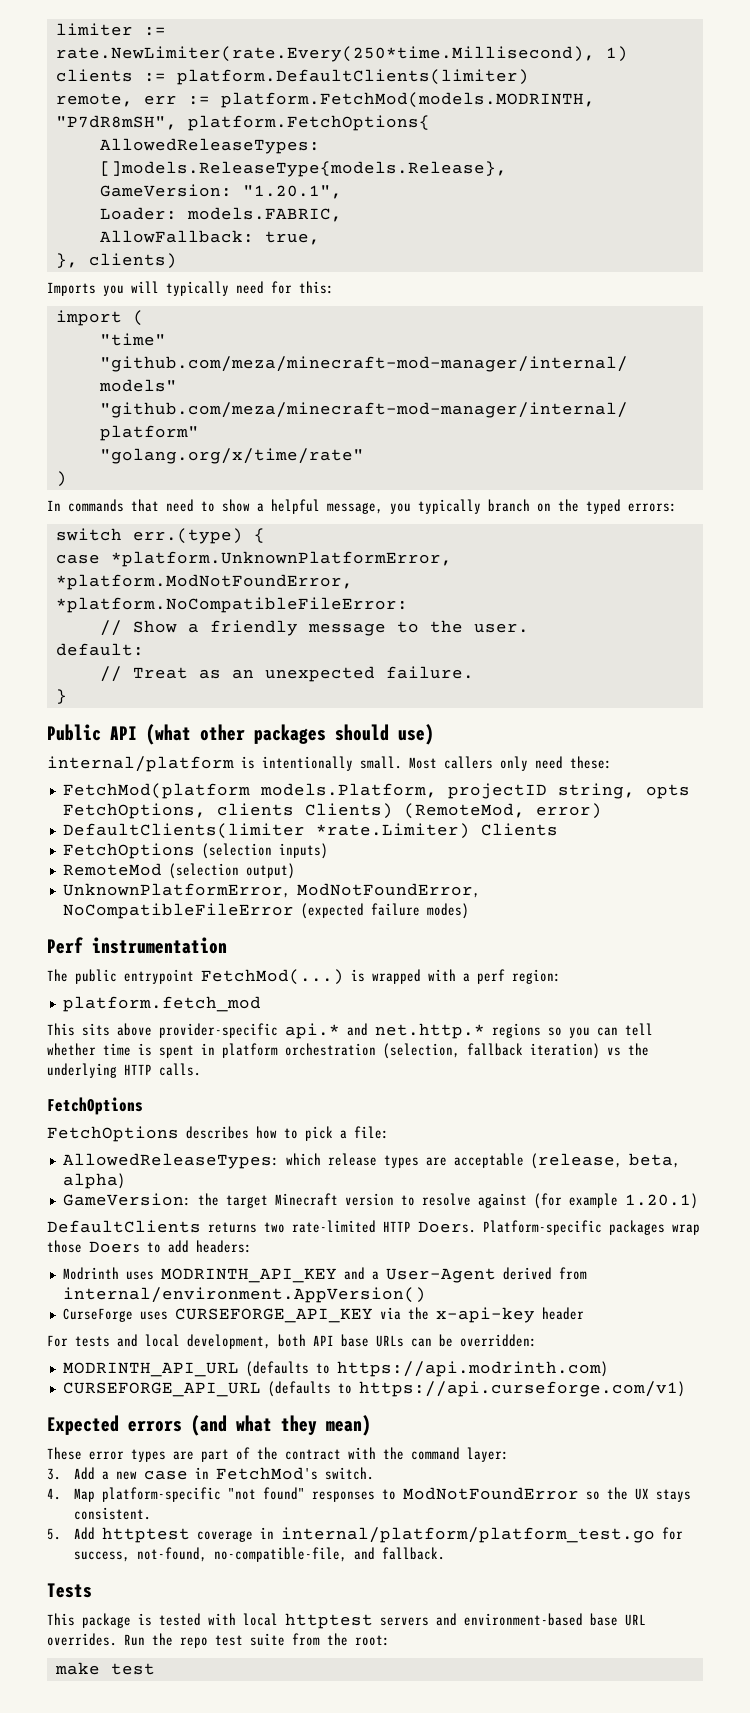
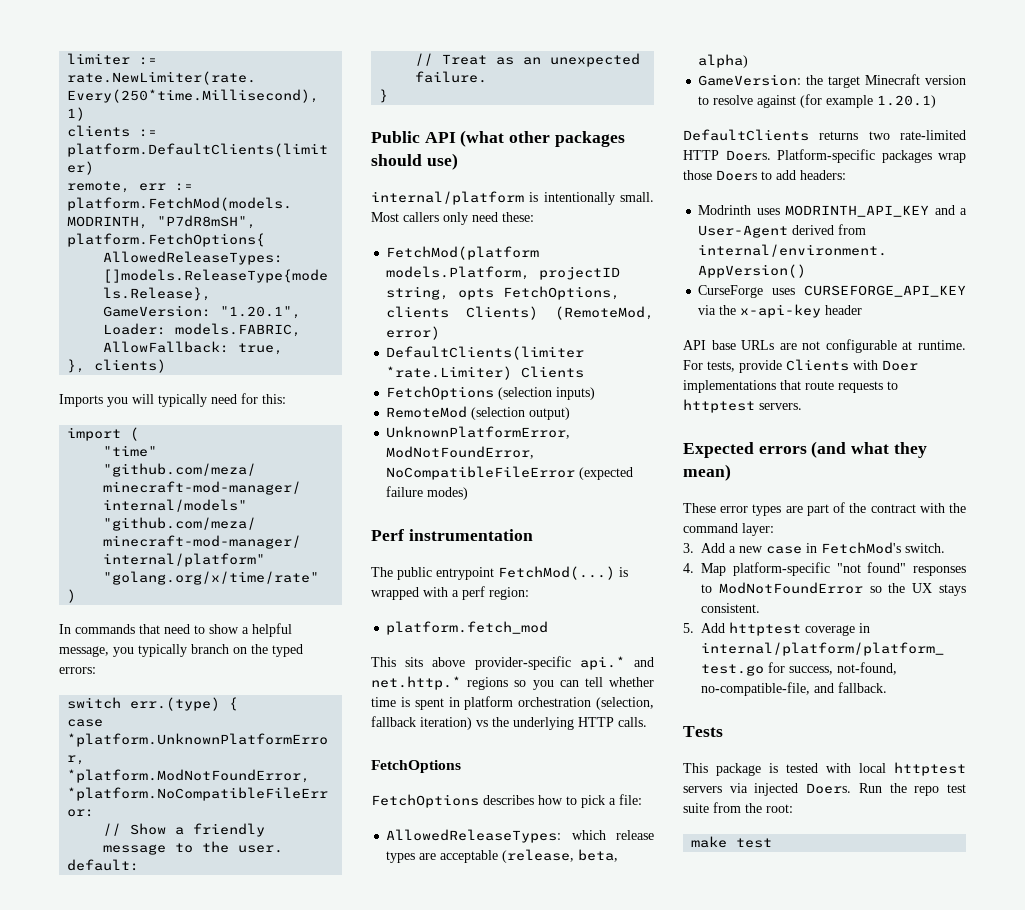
[47,1334,537,1349] [62,1361,608,1377] [62,1381,685,1397] For tests and local development, both API base URLs can be overridden: // MODRINTH_API_URL (defaults to https://api.modrinth.com) // CURSEFORGE_API_URL (defaults to https://api.curseforge.com/v1) -> [683,339,966,353] [683,359,918,373] [683,380,898,393] [683,399,802,413] API base URLs are not configurable at runtime. For tests, provide Clients with Doer implementations that route requests to httptest servers.
[436,1613,646,1626] [47,1633,117,1646] and environment-based base URL overrides. -> [729,783,852,796] via injected Doers.

